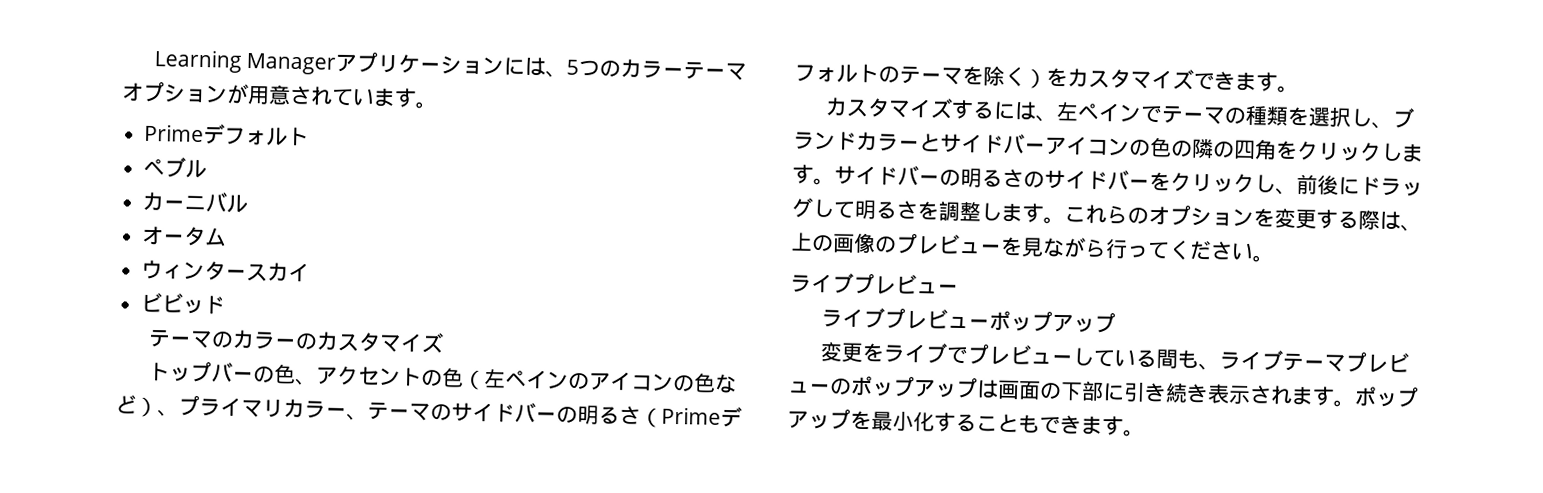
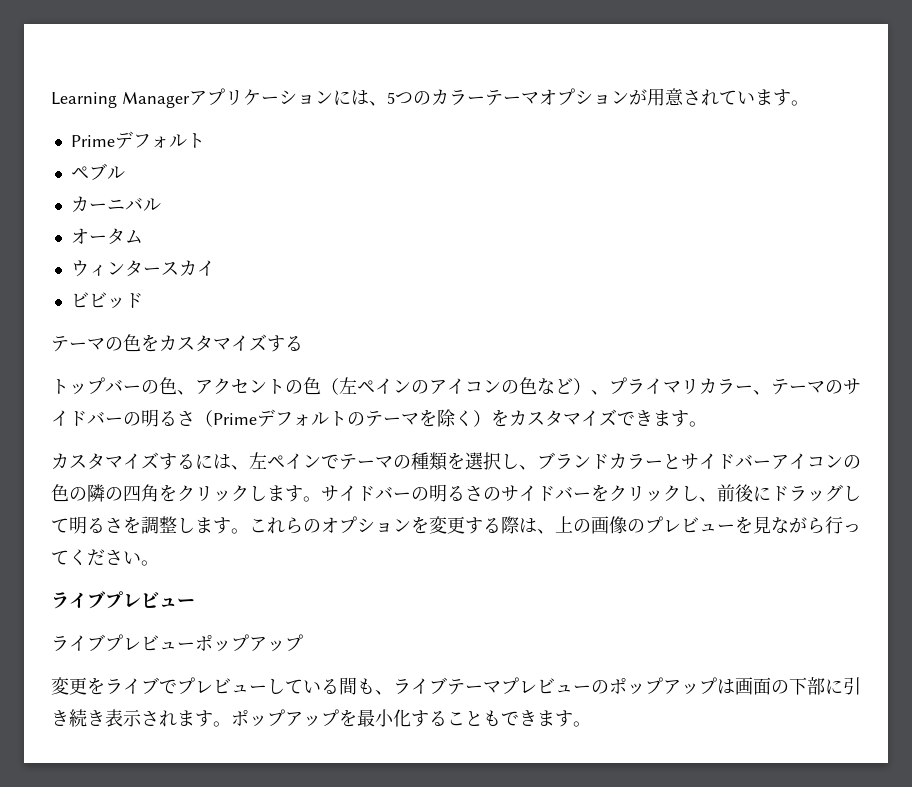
[231,329,444,354] カラーのカスタマイズ -> [123,334,303,352] 色をカスタマイズする

